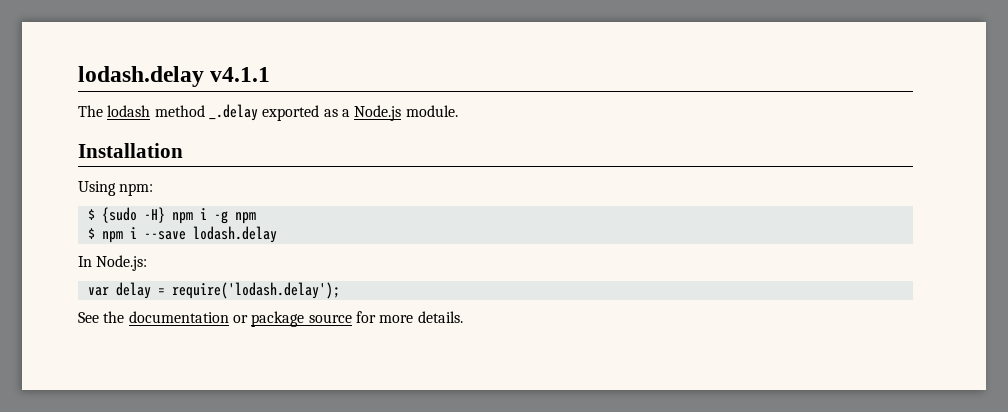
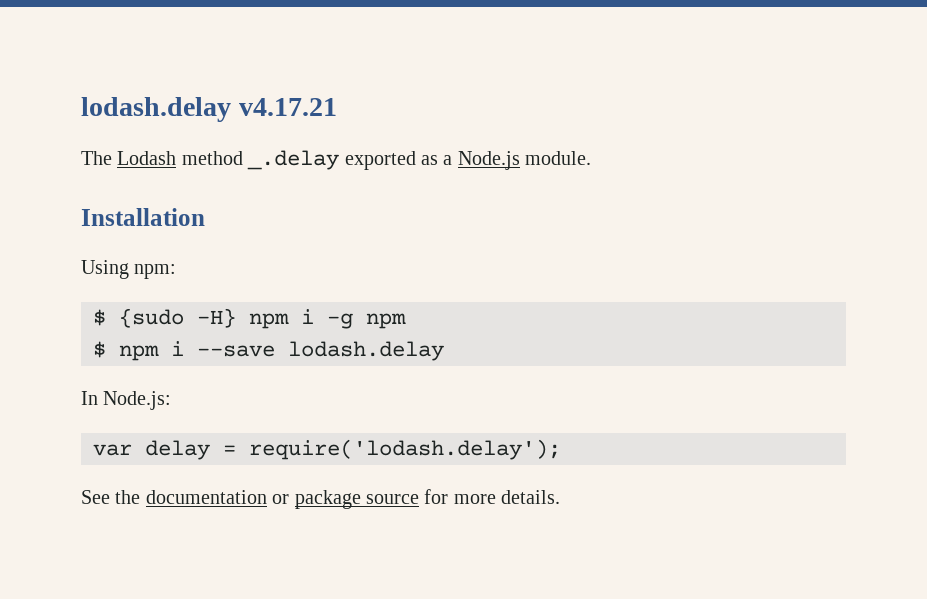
[78,66,271,87] lodash.delay v4.1.1 -> [81,97,337,122] lodash.delay v4.17.21
[107,105,151,117] lodash -> [117,151,177,165] Lodash

